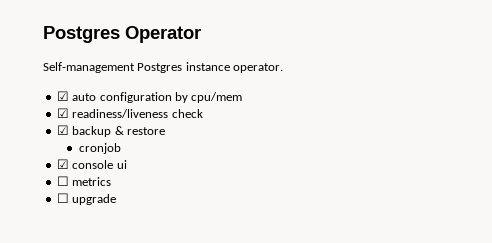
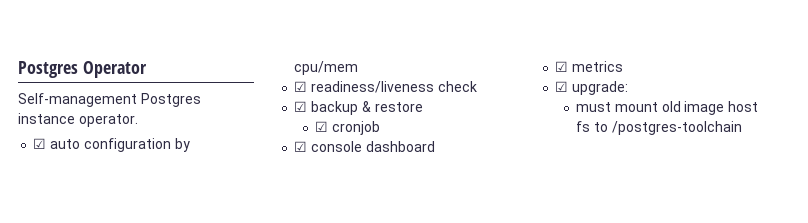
(165, 131) none -> [315,121,329,132] ☑
[116,160,127,169] [56,176,69,186] ui // ☐ -> [365,141,435,152] [555,61,569,72] dashboard // ☑
[56,193,117,205] ☐ upgrade -> [555,81,629,95] [576,101,759,115] [576,121,742,135] ☑ upgrade: // must mount old image host fs to /postgres-toolchain

